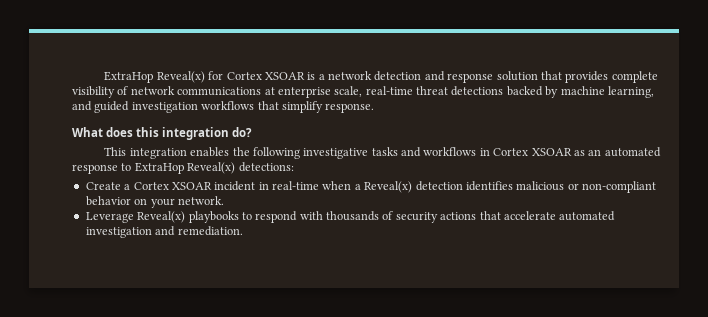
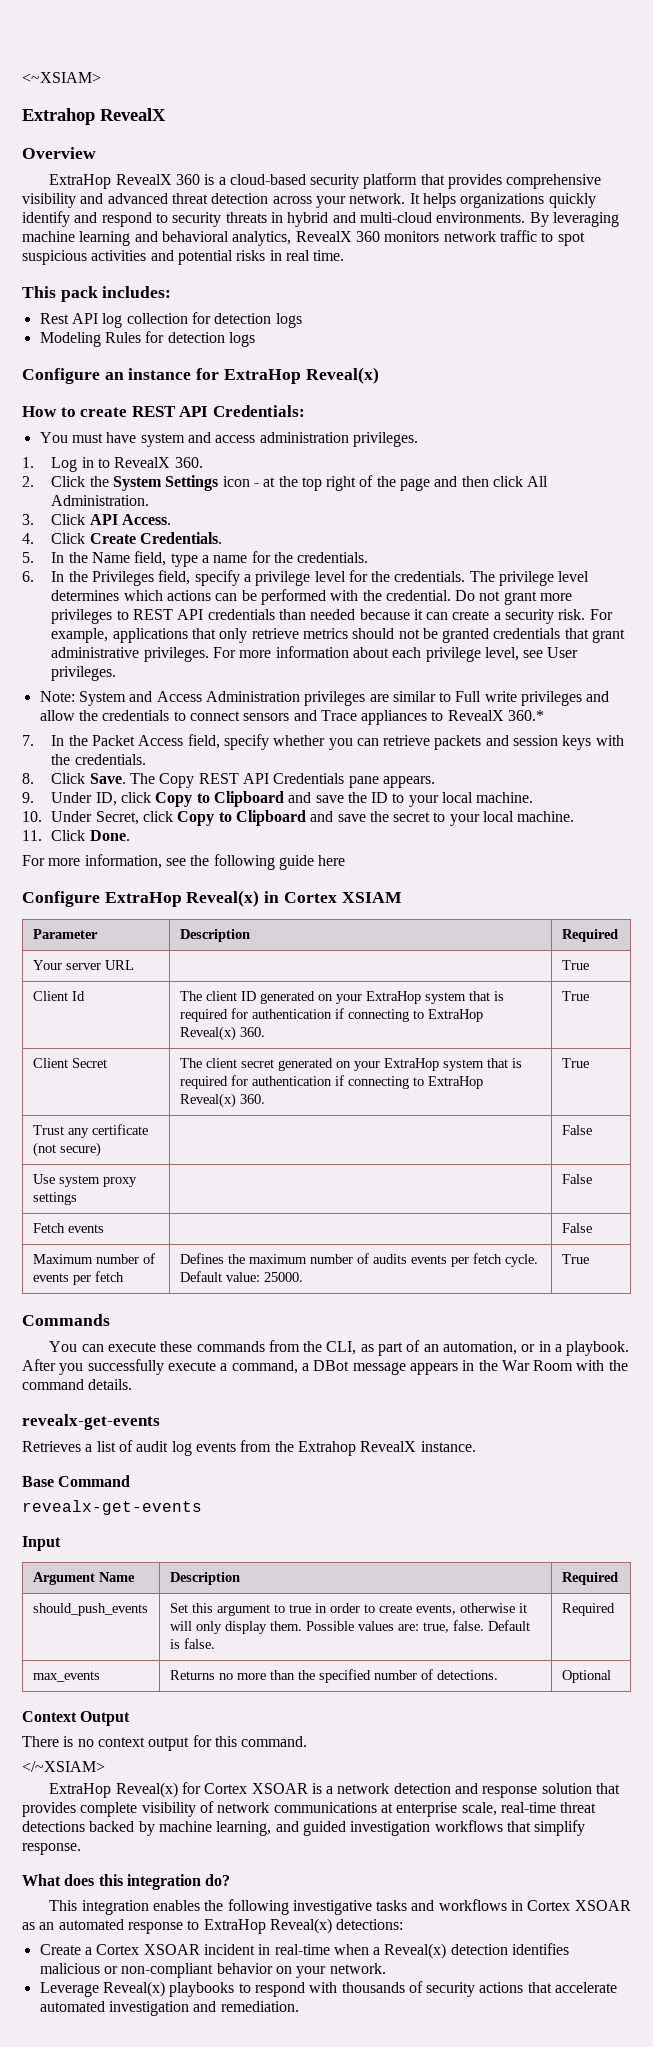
(104, 77) none -> [22,72,101,83] [22,108,166,125] [22,147,96,159] [49,173,602,189] [22,193,596,208] [22,211,619,227] [22,230,585,246] [22,250,345,265] [22,286,172,302] [39,312,302,328] [39,331,255,347] [22,367,379,384] [22,405,305,417] [39,432,418,447] [22,457,203,472] [22,475,549,491] [51,495,150,506] [22,514,171,525] [22,532,222,544] [22,551,369,567] [22,570,590,586] [51,589,573,605] [51,609,613,624] [51,628,626,643] [51,646,579,662] [51,666,117,681] [39,691,610,706] [39,710,545,725] [22,734,624,750] [51,754,146,765] [22,773,435,788] [22,791,534,807] [22,810,575,826] [22,830,130,841] [22,854,346,870] [22,890,402,907] [32,929,98,939] [179,929,250,942] [561,929,618,942] [32,960,134,970] [561,960,589,970] [32,991,85,1001] [179,991,504,1004] [179,1008,483,1022] [179,1026,265,1041] [561,991,589,1001] [32,1058,107,1068] [179,1058,522,1071] [179,1075,483,1089] [179,1093,265,1108] [561,1058,589,1068] [32,1124,148,1138] [32,1142,101,1157] [561,1125,592,1135] [32,1174,137,1187] [32,1192,77,1205] [561,1174,592,1184] [32,1223,104,1233] [561,1223,592,1233] [32,1253,155,1264] [32,1271,124,1285] [179,1253,538,1267] [179,1271,303,1282] [561,1254,589,1264] [22,1314,110,1326] [49,1340,630,1356] [22,1359,628,1375] [22,1379,133,1390] [22,1414,160,1430] [22,1440,476,1456] [22,1475,131,1487] [22,1500,202,1515] [22,1536,61,1551] [32,1572,135,1585] [169,1572,240,1585] [561,1572,618,1585] [32,1603,148,1616] [169,1603,527,1616] [169,1620,530,1634] [169,1638,215,1649] [561,1603,615,1616] [32,1671,100,1682] [169,1669,498,1683] [561,1670,611,1683] [22,1711,131,1726] [22,1735,308,1751] [22,1761,105,1772] <~XSIAM> // Extrahop RevealX // Overview // ExtraHop RevealX 360 is a cloud-based security platform that provides comprehensive visibility and advanced threat detection across your network. It helps organizations quickly identify and respond to security threats in hybrid and multi-cloud environments. By leveraging machine learning and behavioral analytics, RevealX 360 monitors network traffic to spot suspicious activities and potential risks in real time. // This pack includes: // Rest API log collection for detection logs // Modeling Rules for detection logs // Configure an instance for ExtraHop Reveal(x) // How to create REST API Credentials: // You must have system and access administration privileges. // 1. Log in to RevealX 360. // 2. Click the System Settings icon - at the top right of the page and then click All Administration. // 3. Click API Access. // 4. Click Create Credentials. // 5. In the Name field, type a name for the credentials. // 6. In the Privileges field, specify a privilege level for the credentials. The privilege level determines which actions can be performed with the credential. Do not grant more privileges to REST API credentials than needed because it can create a security risk. For example, applications that only retrieve metrics should not be granted credentials that grant administrative privileges. For more information about each privilege level, see User privileges. // Note: System and Access Administration privileges are similar to Full write privileges and allow the credentials to connect sensors and Trace appliances to RevealX 360.* // 7. In the Packet Access field, specify whether you can retrieve packets and session keys with the credentials. // 8. Click Save. The Copy REST API Credentials pane appears. // 9. Under ID, click Copy to Clipboard and save the ID to your local machine. // 10. Under Secret, click Copy to Clipboard and save the secret to your local machine. // 11. Click Done. // For more information, see the following guide here // Configure ExtraHop Reveal(x) in Cortex XSIAM // Parameter | Description | Required // Your server URL | | True // Client Id | The client ID generated on your ExtraHop system that is required for authentication if connecting to ExtraHop Reveal(x) 360. | True // Client Secret | The client secret generated on your ExtraHop system that is required for authentication if connecting to ExtraHop Reveal(x) 360. | True // Trust any certificate (not secure) | | False // Use system proxy settings | | False // Fetch events | | False // Maximum number of events per fetch | Defines the maximum number of audits events per fetch cycle. Default value: 25000. | True // Commands // You can execute these commands from the CLI, as part of an automation, or in a playbook. After you successfully execute a command, a DBot message appears in the War Room with the command details. // revealx-get-events // Retrieves a list of audit log events from the Extrahop RevealX instance. // Base Command // revealx-get-events // Input // Argument Name | Description | Required // should_push_events | Set this argument to true in order to create events, otherwise it will only display them. Possible values are: true, false. Default is false. | Required // max_events | Returns no more than the specified number of detections. | Optional // Context Output // There is no context output for this command. // </~XSIAM> //

